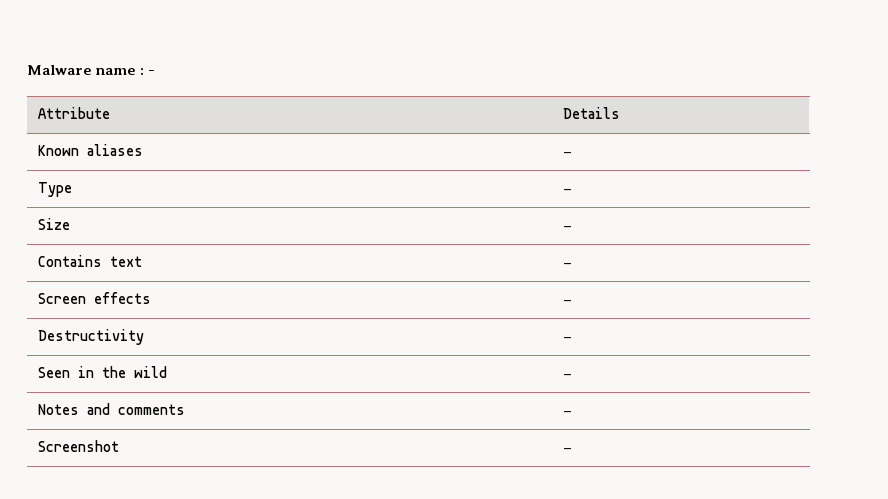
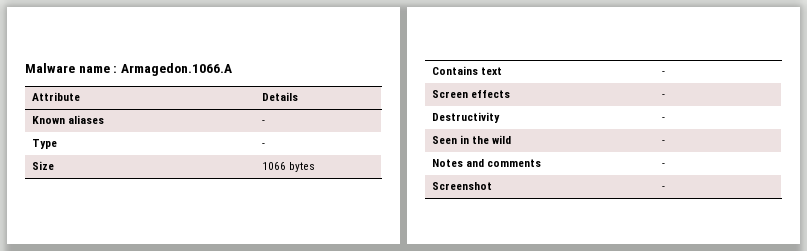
[148,70,156,75] - -> [120,63,232,76] Armagedon.1066.A
[563,226,573,230] - -> [261,162,316,172] 1066 bytes

